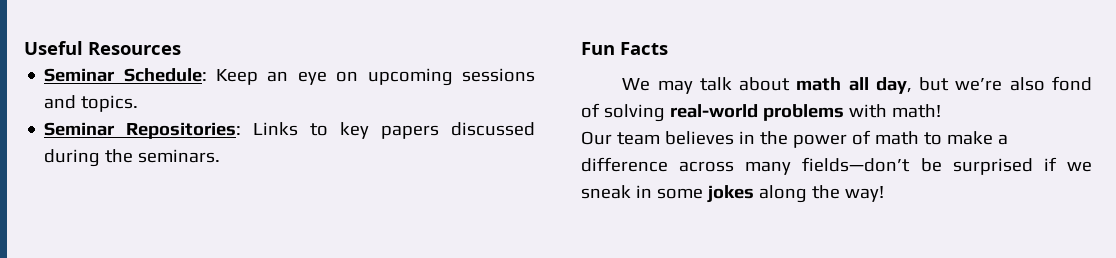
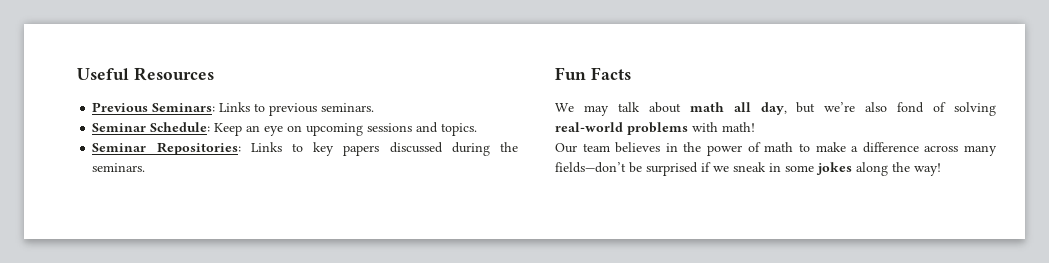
(181, 48) none -> [92,102,375,116] // Previous Seminars: Links to previous seminars.

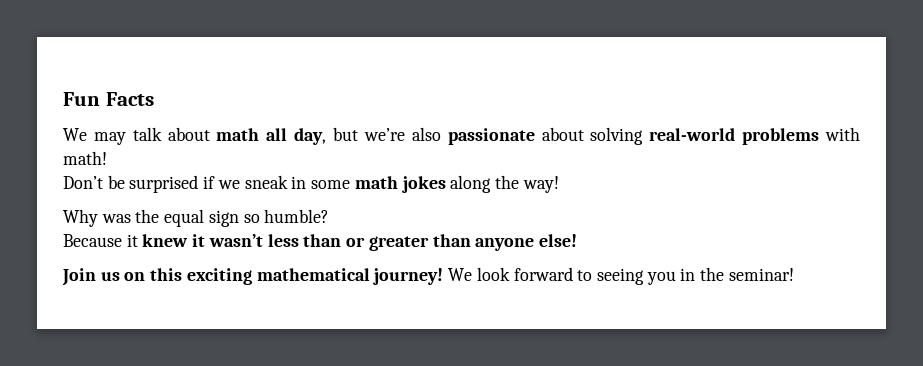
[77,67,214,81] [92,102,375,116] [92,122,478,136] [92,142,518,156] [92,163,146,172] Useful Resources // Previous Seminars: Links to previous seminars. // Seminar Schedule: Keep an eye on upcoming sessions and topics. // Seminar Repositories: Links to key papers discussed during the seminars. // -> (63, 99) none
[897,102,947,113] fond of -> [447,127,584,145] passionate about
[555,142,998,156] [555,162,626,173] Our team believes in the power of math to make a difference across many fields—don’t -> [63,176,103,189] Don’t
(814, 168) none -> [354,176,398,189] math
(941, 169) none -> [63,209,330,227] [63,234,577,251] [62,267,794,286] // Why was the equal sign so humble? // Because it knew it wasn’t less than or greater than anyone else! // Join us on this exciting mathematical journey! We look forward to seeing you in the seminar!

